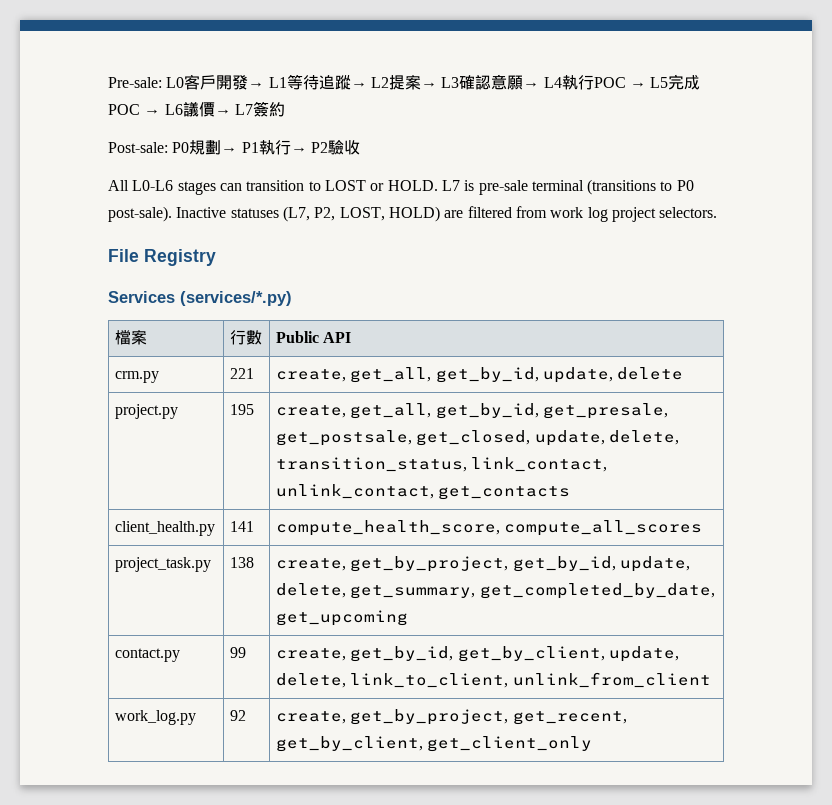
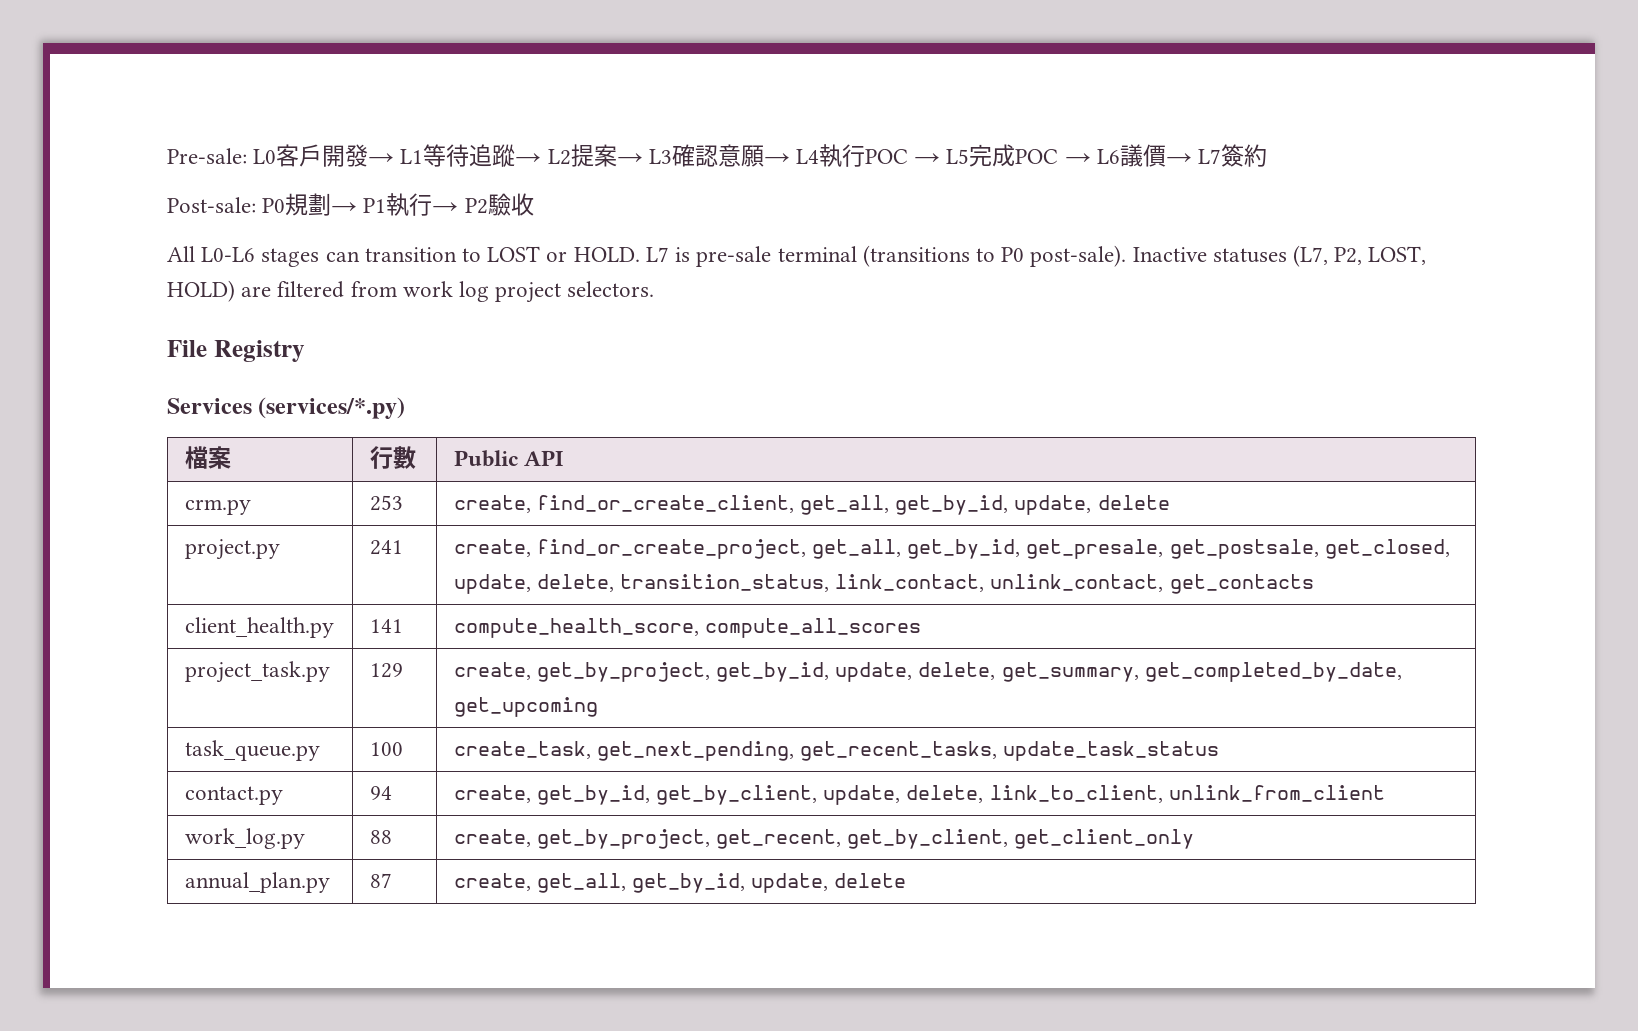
[230,368,255,379] [276,369,347,382] 221 | create, -> [369,495,403,511] [453,495,794,513] 253 | create, find_or_create_client,
[230,404,255,415] [276,405,347,418] 195 | create, -> [369,540,403,555] [453,539,806,559] 241 | create, find_or_create_project,
[230,557,255,568] 138 -> [369,663,403,678] 129
(409, 618) none -> [184,740,320,761] [369,742,403,756] [453,741,1220,761] // task_queue.py | 100 | create_task, get_next_pending, get_recent_tasks, update_task_status
[230,647,247,658] 99 -> [369,786,392,800] 94
[230,710,247,721] 92 -> [369,830,392,844] 88
(593, 744) none -> [184,872,330,893] [369,873,392,888] [453,873,907,893] // annual_plan.py | 87 | create, get_all, get_by_id, update, delete

